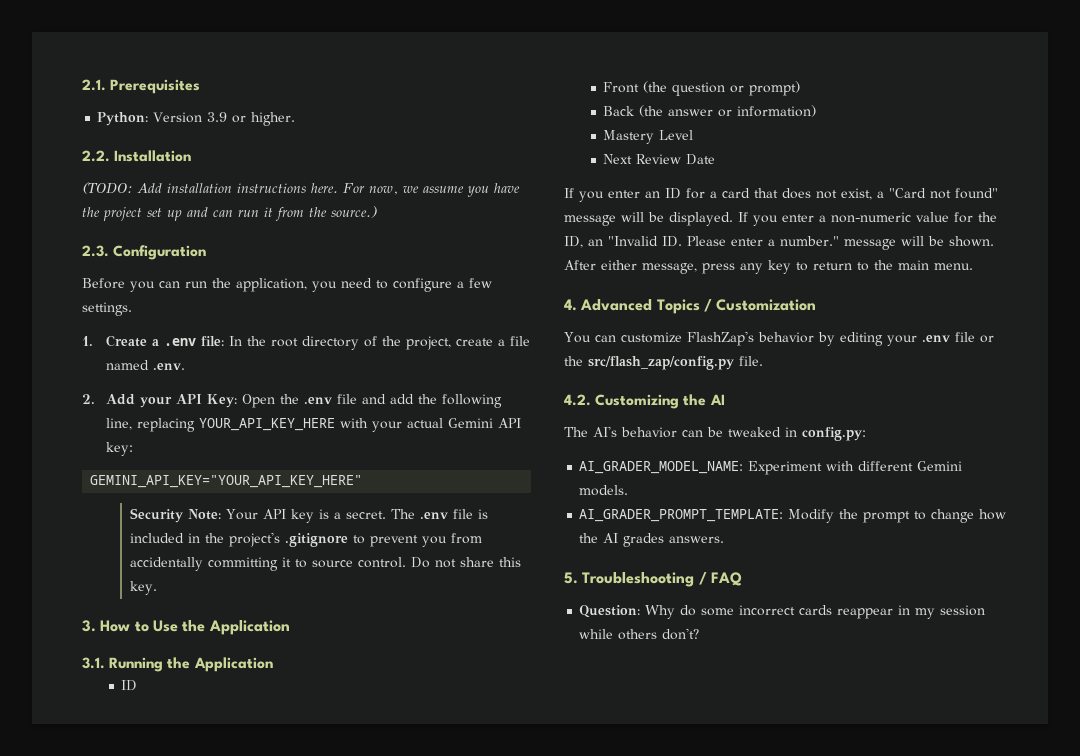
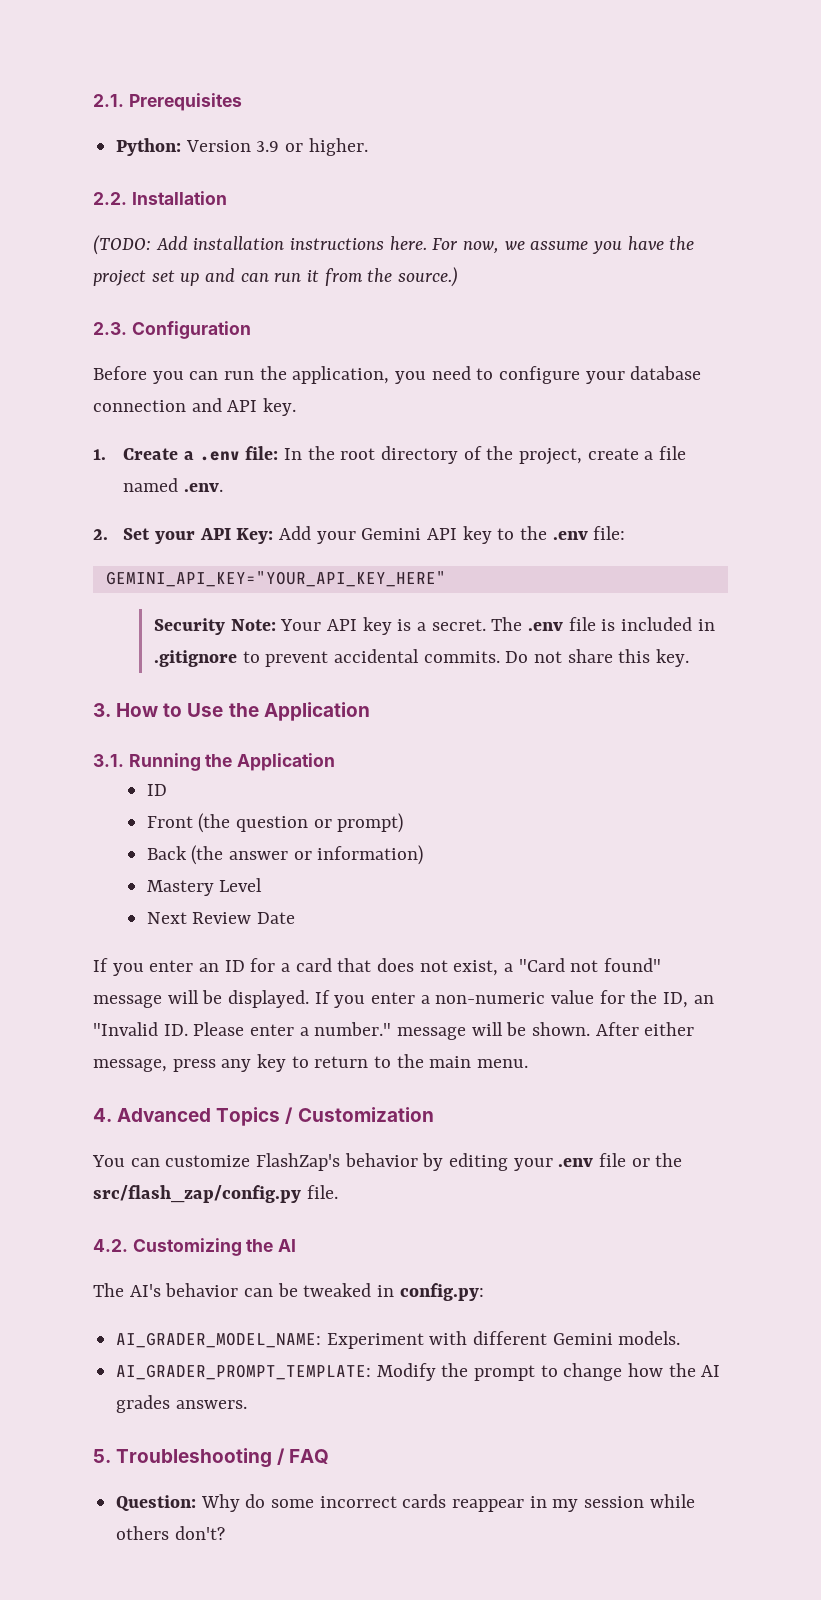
[457,278,492,288] [82,302,132,316] a few settings. -> [585,366,702,384] [93,398,297,416] your database connection and API key.
[105,394,135,405] Add -> [123,528,151,540] Set
[241,394,502,408] [105,418,521,432] [105,442,133,456] Open the .env file and add the following line, replacing YOUR_API_KEY_HERE with your actual Gemini API key: -> [279,526,626,544] Add your Gemini API key to the .env file:
[204,532,280,547] the project's -> (715, 625) none
[421,533,482,547] [129,557,406,571] you from accidentally committing it to source control. -> [333,649,500,663] accidental commits.

